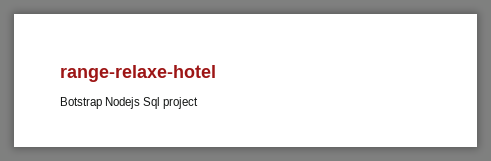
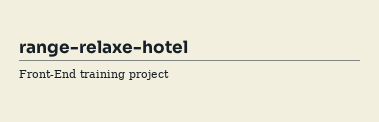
[60,97,161,109] Botstrap Nodejs Sql -> [19,69,125,80] Front-End training

